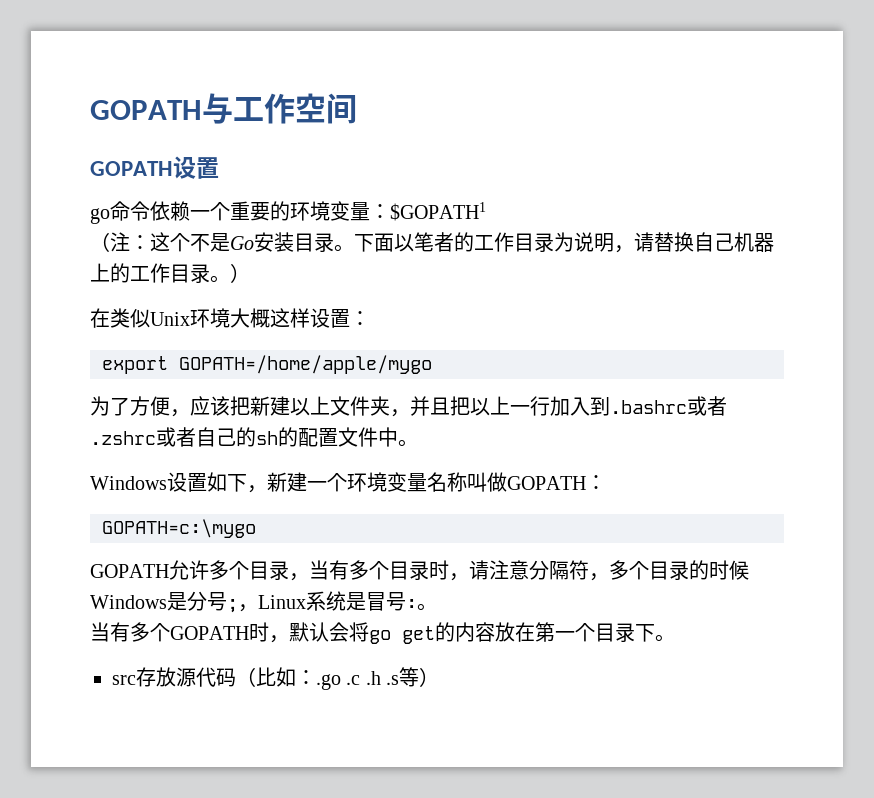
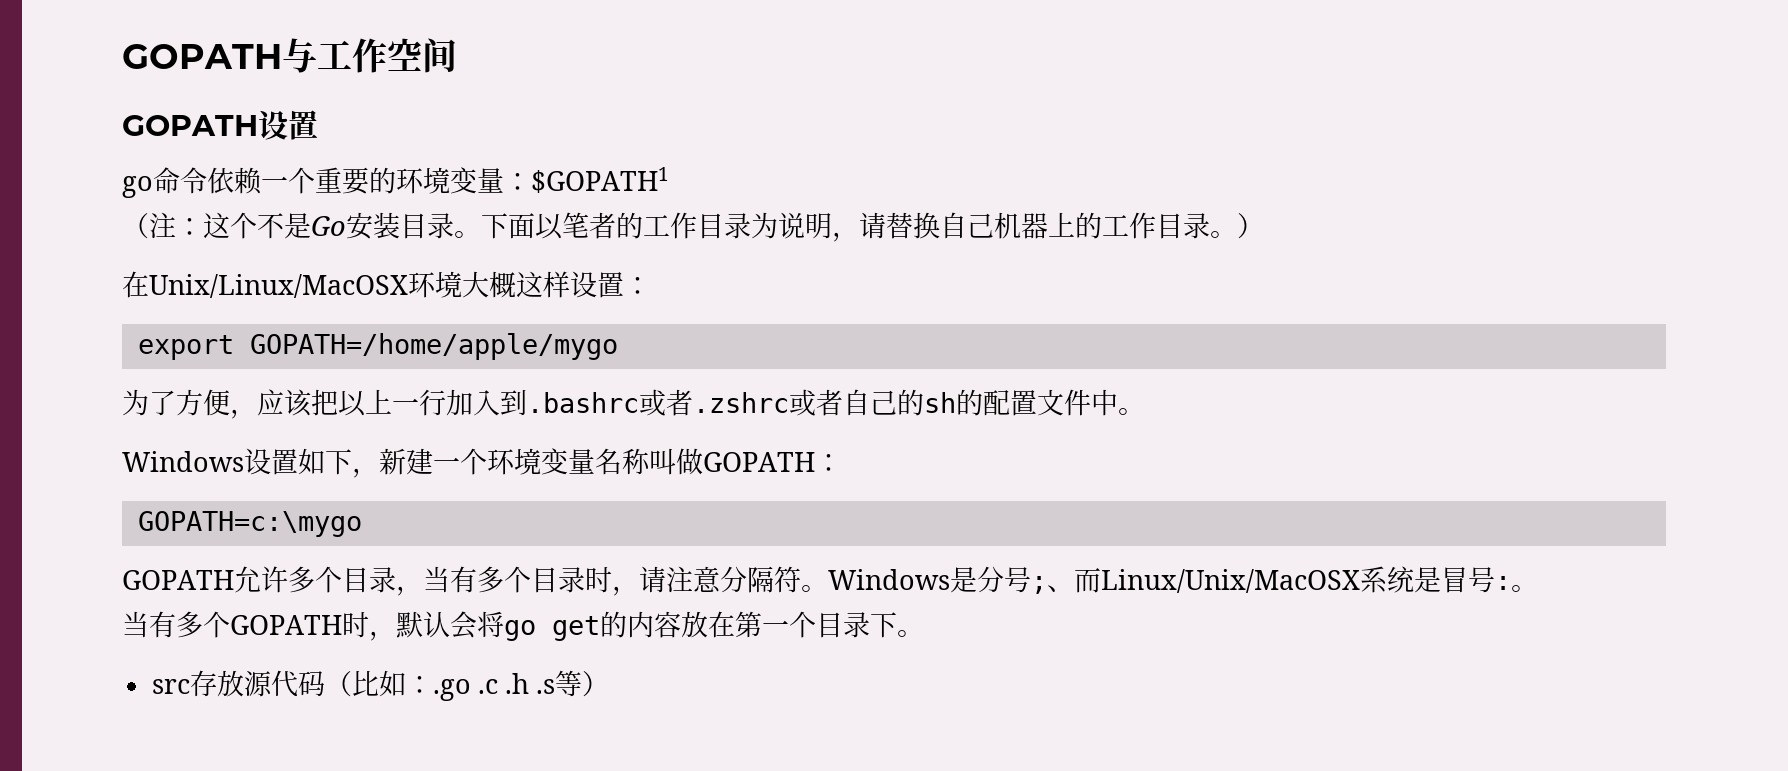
[110,308,190,328] 类似Unix -> [149,274,408,298] Unix/Linux/MacOSX
[250,396,470,417] 新建以上文件夹，并且把 -> (338, 402) none
[589,560,749,581] ，多个目录的时候 -> [801,585,828,592] 。
[238,595,306,612] ，Linux -> [1047,568,1360,593] 、而Linux/Unix/MacOSX

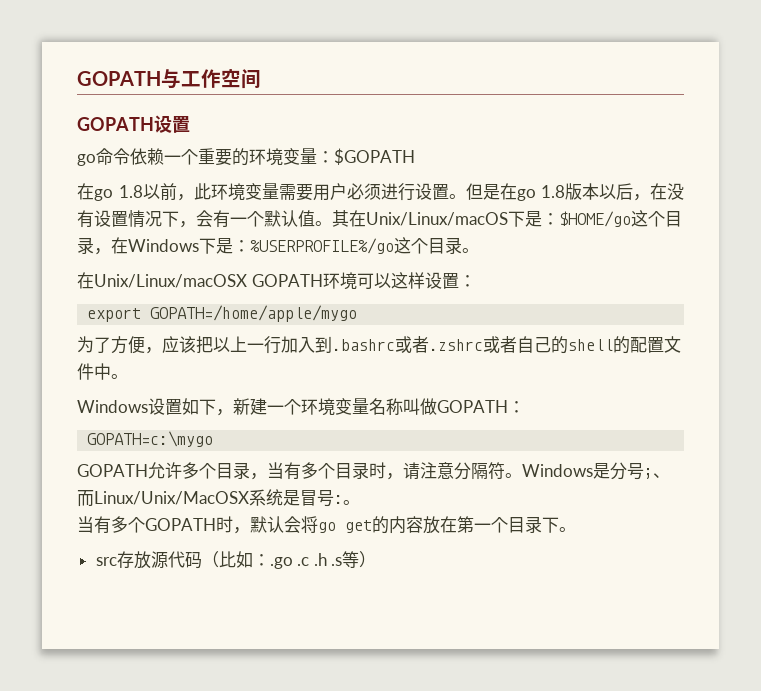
[531,167,669,193] [122,212,1264,242] [122,271,516,298] $GOPATH1 // （注：这个不是Go安装目录。下面以笔者的工作目录为说明，请替换自己机器上的工作目录。） // 在Unix/Linux/MacOSX环境大概 -> [334,148,415,165] [77,183,684,201] [77,210,682,228] [77,237,479,255] [77,272,391,290] $GOPATH // 在go 1.8以前，此环境变量需要用户必须进行设置。但是在go 1.8版本以后，在没有设置情况下，会有一个默认值。其在Unix/Linux/macOS下是：$HOME/go这个目录，在Windows下是：%USERPROFILE%/go这个目录。 // 在Unix/Linux/macOSX GOPATH环境可以
[924,392,956,413] sh -> [568,339,613,351] shell

